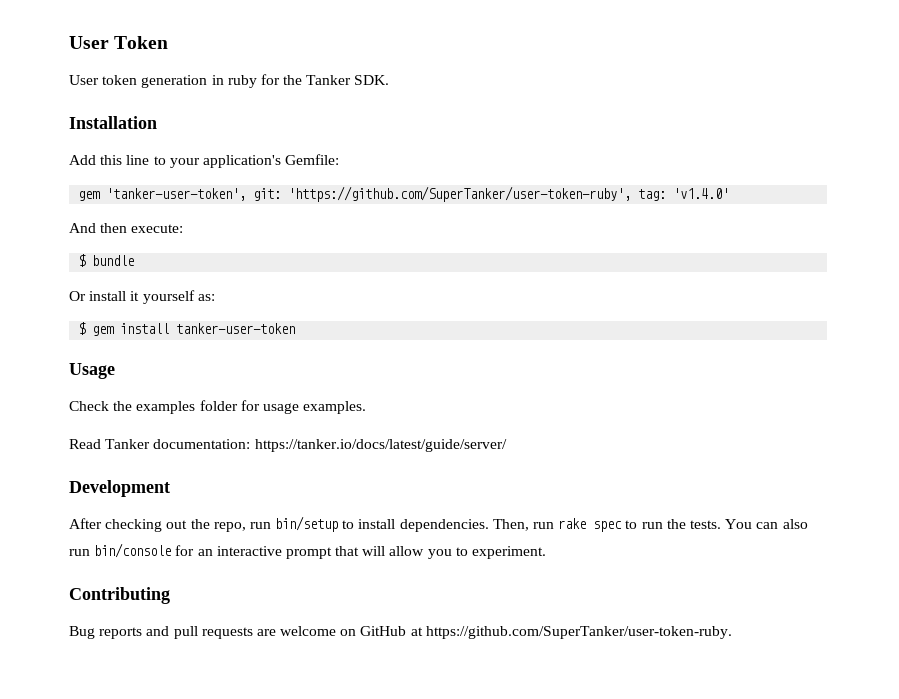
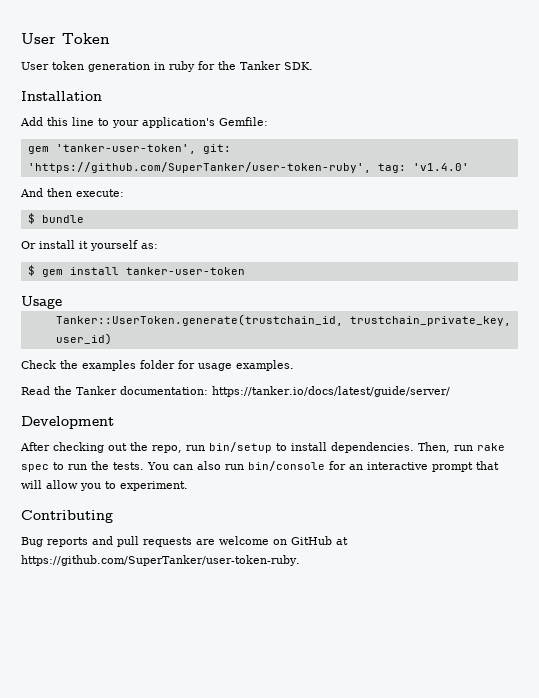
(115, 371) none -> [55,314,511,326] [55,333,112,345] // Tanker::UserToken.generate(trustchain_id, trustchain_private_key, user_id)
(101, 444) none -> [54,386,72,395] the

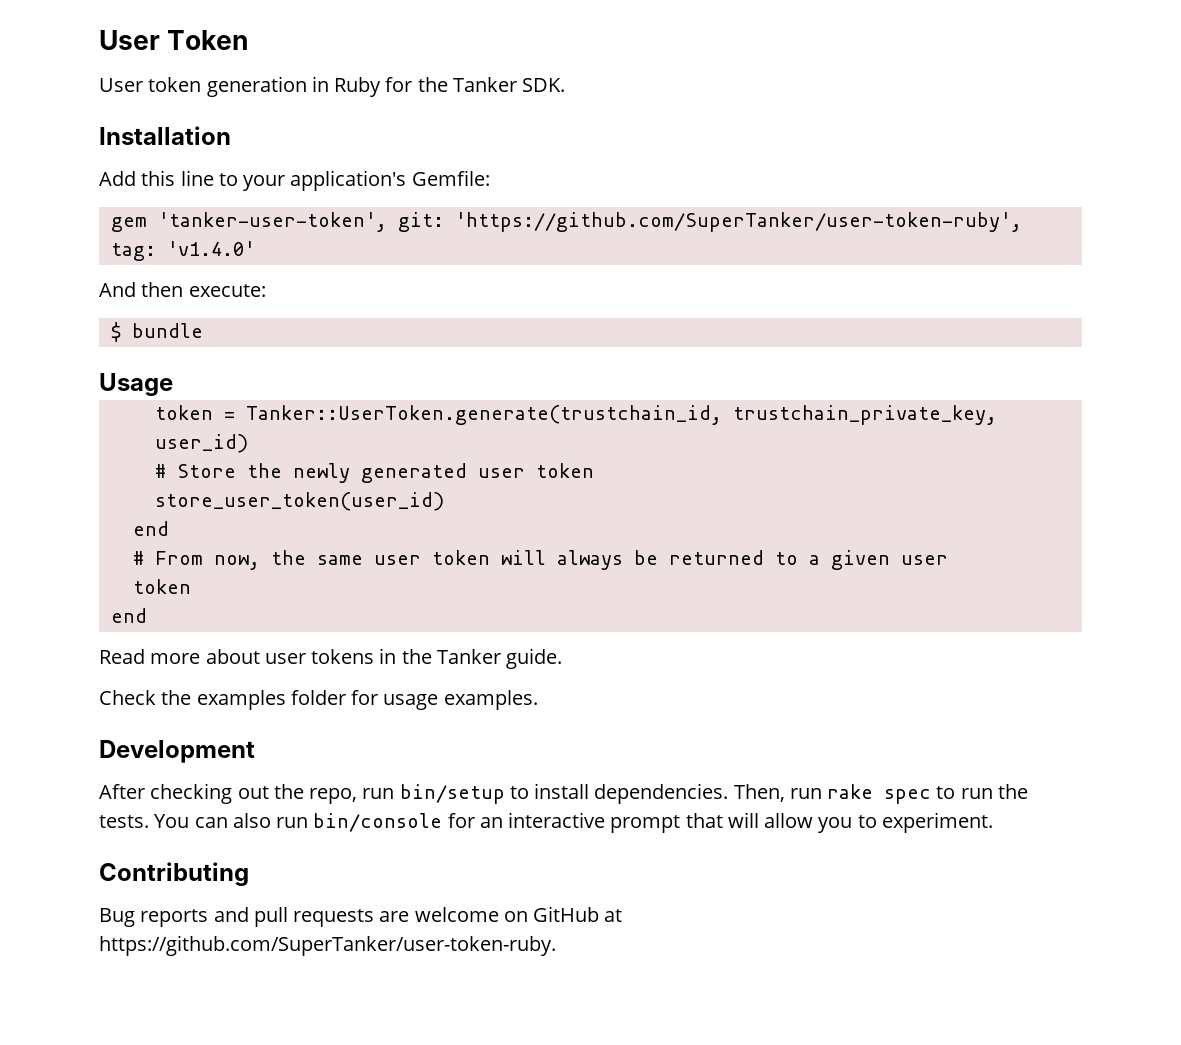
[169,61,195,72] ruby -> [334,77,382,97] Ruby
[21,240,158,251] [27,265,245,277] // Or install it yourself as: // $ gem install tanker-user-token -> (203, 330) none
(62, 302) none -> [154,405,235,420] token =
(112, 339) none -> [154,463,594,483] [154,492,444,511] [132,521,169,536] [132,550,948,570] [132,579,191,594] [110,608,147,623] [99,648,563,669] // # Store the newly generated user token // store_user_token(user_id) // end // # From now, the same user token will always be returned to a given user // token // end // Read more about user tokens in the Tanker guide.
[21,386,450,397] // Read the Tanker documentation: https://tanker.io/docs/latest/guide/server/ -> (538, 700) none

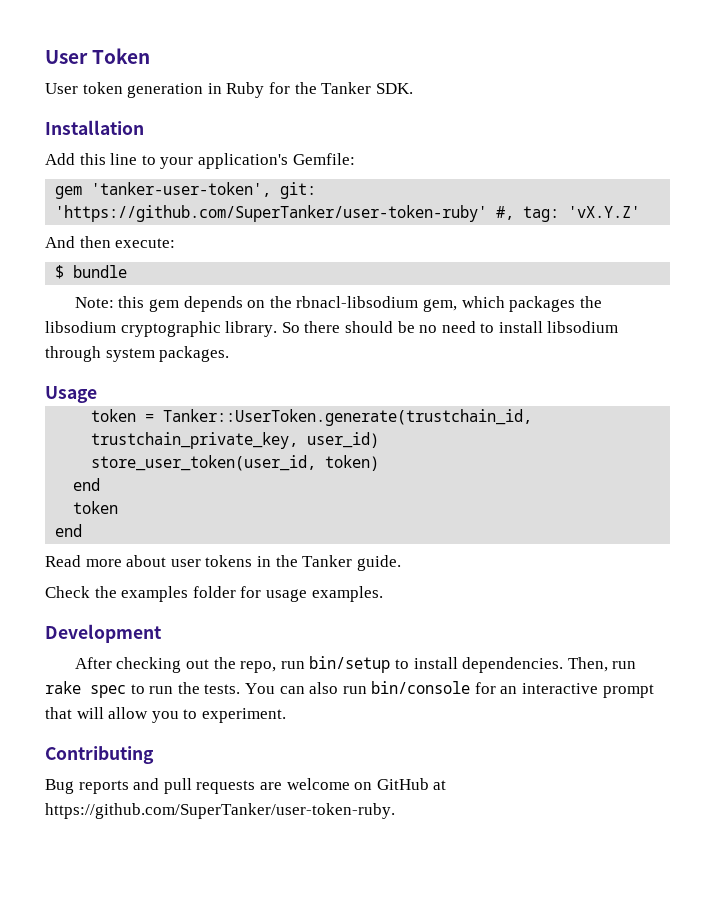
[454,212,1022,232] [110,241,255,261] 'https://github.com/SuperTanker/user-token-ruby', tag: 'v1.4.0' -> [55,205,641,222] 'https://github.com/SuperTanker/user-token-ruby' #, tag: 'vX.Y.Z'
(203, 330) none -> [74,296,602,312] [45,321,619,337] [45,346,230,362] // Note: this gem depends on the rbnacl-libsodium gem, which packages the libsodium cryptographic library. So there should be no need to install libsodium through system packages.
[154,463,594,483] [154,492,444,511] [132,521,169,536] [132,550,948,570] # Store the newly generated user token // store_user_token(user_id) // end // # From now, the same user token will always be returned to a given user -> [91,455,380,471] [73,478,101,491] store_user_token(user_id, token) // end

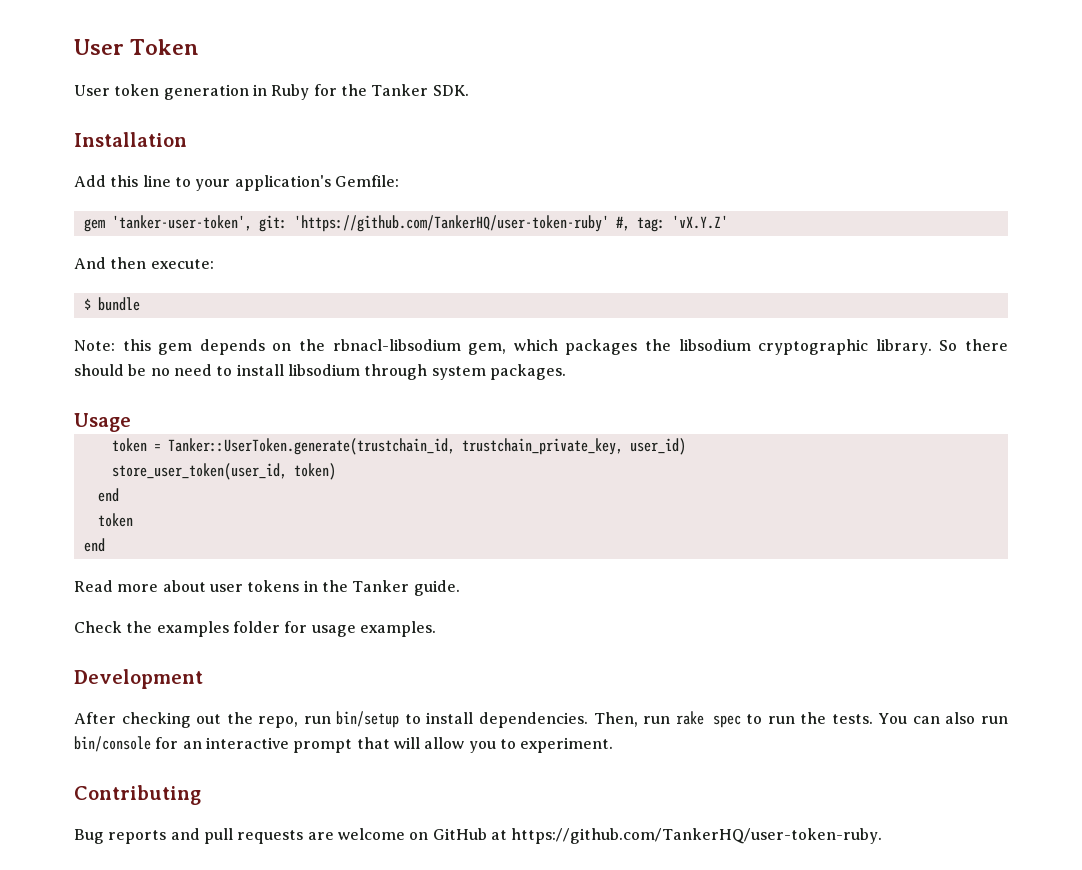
[55,205,488,222] 'https://github.com/SuperTanker/user-token-ruby' -> [293,215,609,232] 'https://github.com/TankerHQ/user-token-ruby'
[45,803,395,819] https://github.com/SuperTanker/user-token-ruby. -> [511,828,883,844] https://github.com/TankerHQ/user-token-ruby.

